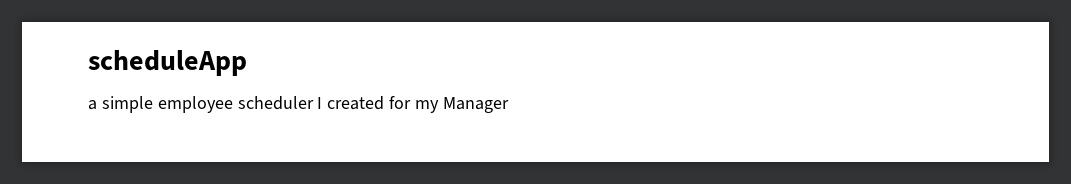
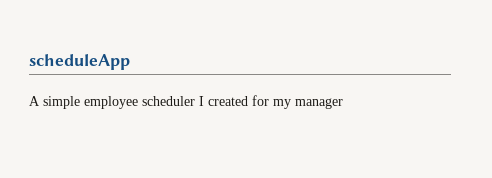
[88,100,97,110] a -> [29,96,40,106] A
[442,97,509,113] Manager -> [295,98,343,109] manager

